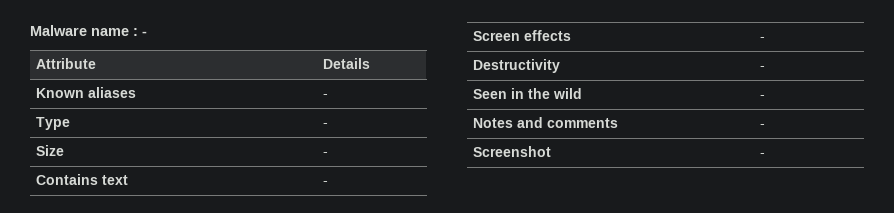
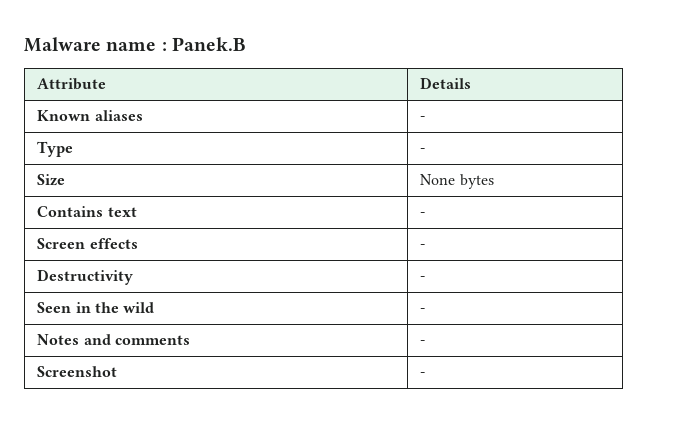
[142,31,147,36] - -> [171,37,246,51] Panek.B
[323,152,329,156] - -> [420,174,494,189] None bytes

